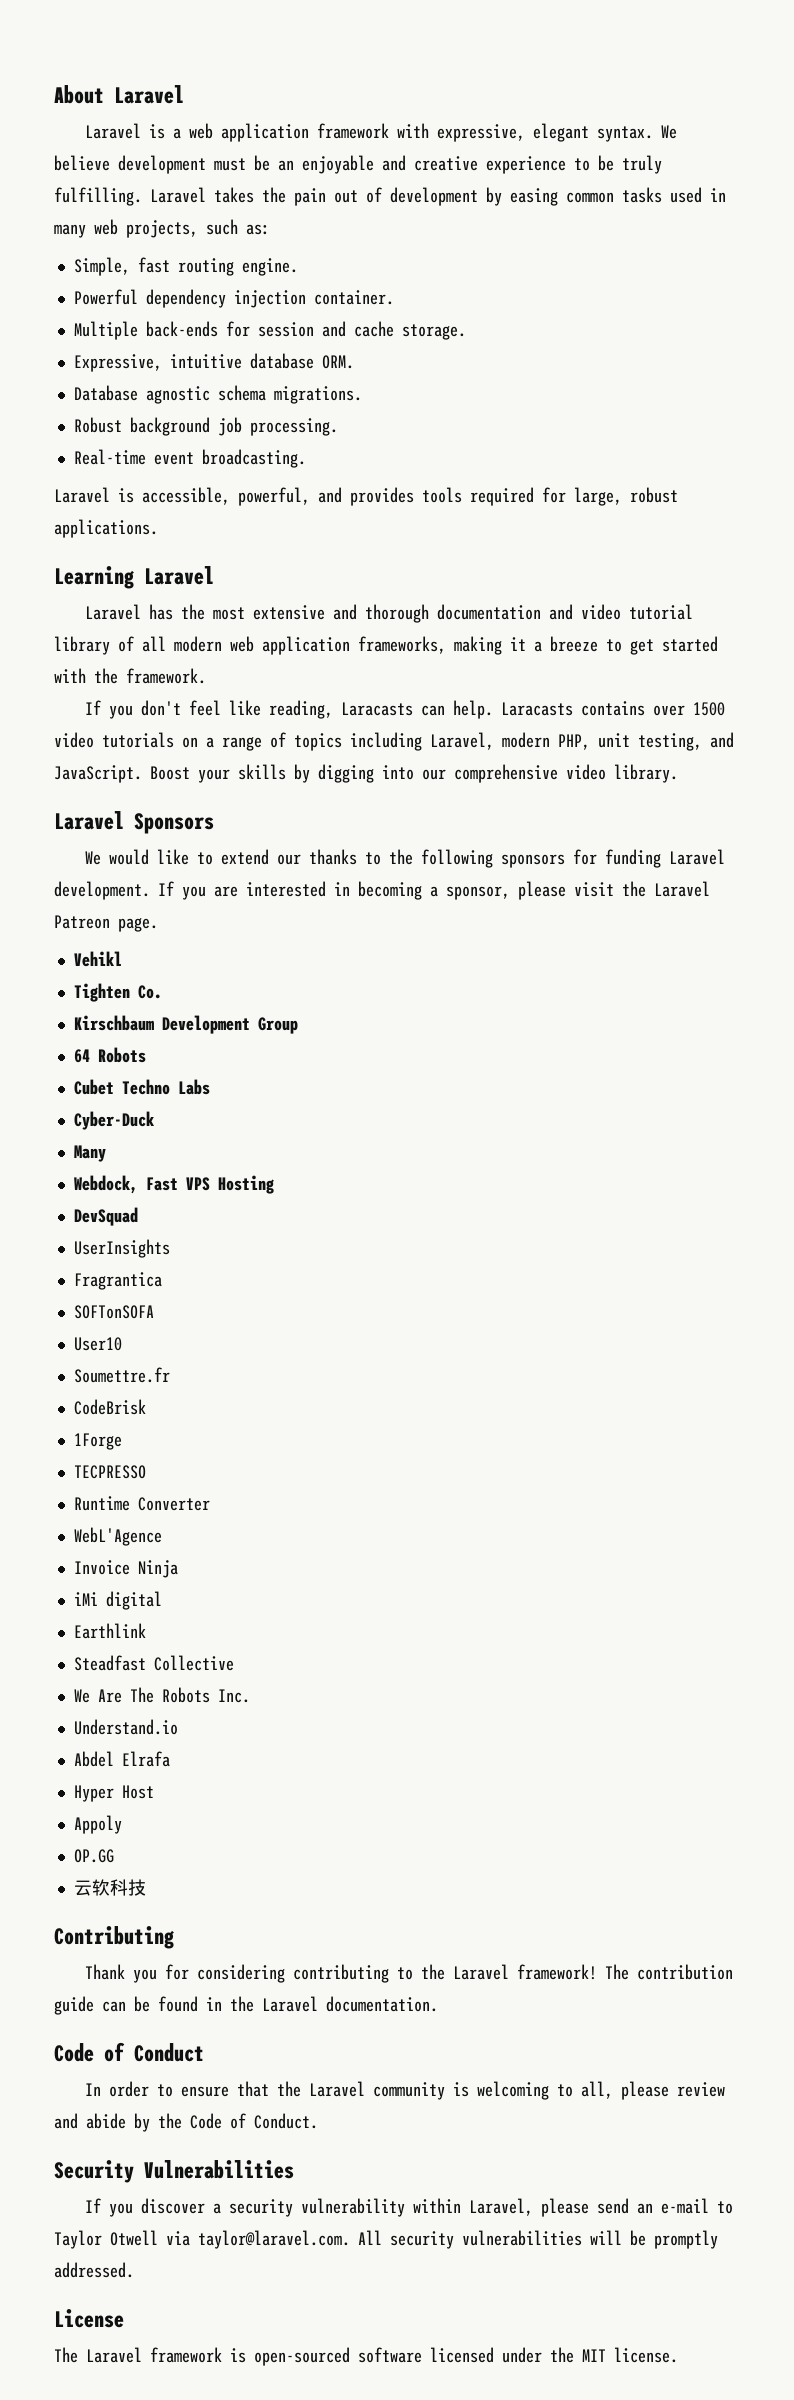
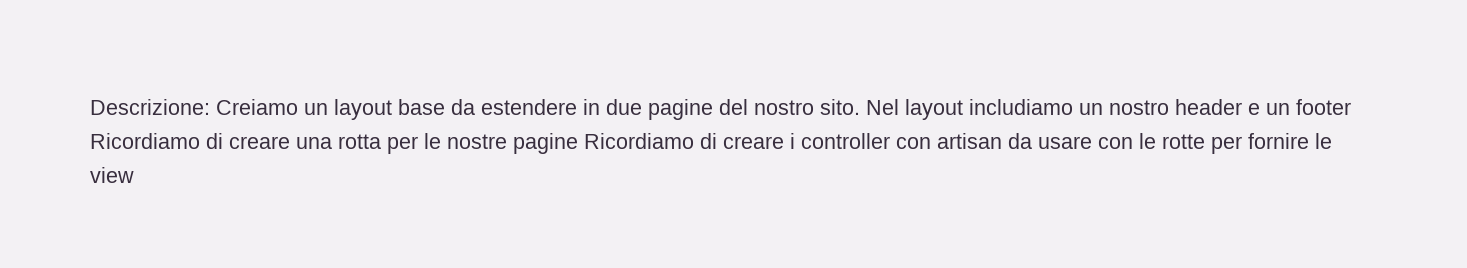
[54,85,184,104] [85,123,678,142] [54,155,662,174] [54,187,726,206] [54,219,270,238] [73,257,298,276] [73,289,394,308] [73,321,466,340] [73,353,354,372] [73,385,362,404] [73,417,338,436] [73,449,306,468] [54,487,678,506] [54,519,158,538] [54,566,214,589] [85,604,694,623] [54,636,718,655] [54,668,206,684] [85,700,726,719] [54,732,734,751] [54,764,678,783] [54,811,214,834] [85,849,726,868] [54,881,710,900] [54,915,158,932] [73,951,122,967] [73,983,162,1002] [73,1015,298,1034] [73,1047,146,1063] [73,1079,210,1095] [73,1111,155,1130] [73,1145,106,1162] [73,1175,274,1194] [73,1207,138,1226] [73,1239,170,1258] [73,1272,162,1290] [73,1305,154,1319] [73,1337,122,1351] [73,1367,170,1383] [73,1399,146,1415] [73,1433,122,1450] [73,1465,146,1479] [73,1496,210,1511] [73,1527,162,1546] [73,1560,178,1578] [73,1591,162,1610] [73,1623,146,1639] [73,1655,234,1671] [73,1687,250,1703] [73,1719,178,1735] [73,1751,170,1767] [73,1785,154,1802] [73,1815,122,1834] [73,1849,114,1863] [73,1879,146,1896] [54,1926,174,1949] [85,1964,734,1983] [54,1996,438,2015] [54,2042,204,2062] [85,2081,726,2100] [54,2113,318,2132] [54,2160,294,2183] [85,2198,734,2217] [54,2230,718,2249] [54,2262,134,2278] [54,2309,124,2328] [54,2347,678,2366] About Laravel // Laravel is a web application framework with expressive, elegant syntax. We believe development must be an enjoyable and creative experience to be truly fulfilling. Laravel takes the pain out of development by easing common tasks used in many web projects, such as: // Simple, fast routing engine. // Powerful dependency injection container. // Multiple back-ends for session and cache storage. // Expressive, intuitive database ORM. // Database agnostic schema migrations. // Robust background job processing. // Real-time event broadcasting. // Laravel is accessible, powerful, and provides tools required for large, robust applications. // Learning Laravel // Laravel has the most extensive and thorough documentation and video tutorial library of all modern web application frameworks, making it a breeze to get started with the framework. // If you don't feel like reading, Laracasts can help. Laracasts contains over 1500 video tutorials on a range of topics including Laravel, modern PHP, unit testing, and JavaScript. Boost your skills by digging into our comprehensive video library. // Laravel Sponsors // We would like to extend our thanks to the following sponsors for funding Laravel development. If you are interested in becoming a sponsor, please visit the Laravel Patreon page. // Vehikl // Tighten Co. // Kirschbaum Development Group // 64 Robots // Cubet Techno Labs // Cyber-Duck // Many // Webdock, Fast VPS Hosting // DevSquad // UserInsights // Fragrantica // SOFTonSOFA // User10 // Soumettre.fr // CodeBrisk // 1Forge // TECPRESSO // Runtime Converter // WebL'Agence // Invoice Ninja // iMi digital // Earthlink // Steadfast Collective // We Are The Robots Inc. // Understand.io // Abdel Elrafa // Hyper Host // Appoly // OP.GG // 云软科技 // Contributing // Thank you for considering contributing to the Laravel framework! The contribution guide can be found in the Laravel documentation. // Code of Conduct // In order to ensure that the Laravel community is welcoming to all, please review and abide by the Code of Conduct. // Security Vulnerabilities // If you discover a security vulnerability within Laravel, please send an e-mail to Taylor Otwell via taylor@laravel.com. All security vulnerabilities will be promptly addressed. // License // The Laravel framework is open-sourced software licensed under the MIT license. -> [90,99,1351,120] [90,133,1332,154] [90,167,134,183] Descrizione: Creiamo un layout base da estendere in due pagine del nostro sito. Nel layout includiamo un nostro header e un footer Ricordiamo di creare una rotta per le nostre pagine Ricordiamo di creare i controller con artisan da usare con le rotte per fornire le view

